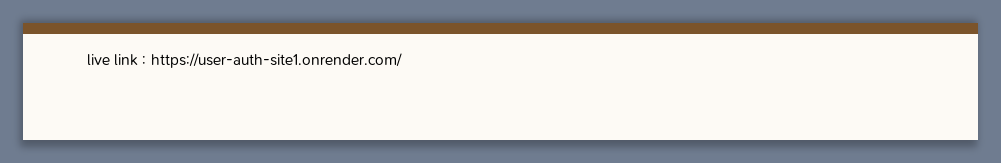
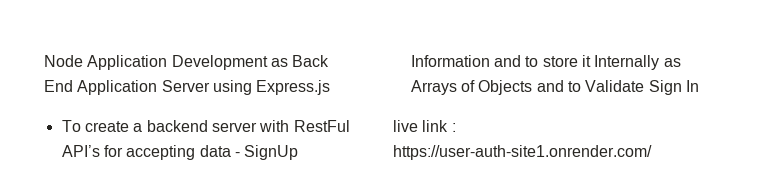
(87, 60) none -> [44,55,330,70] [44,80,331,95] [61,120,350,132] [61,145,299,160] [410,55,681,70] [410,80,699,95] Node Application Development as Back End Application Server using Express.js // To create a backend server with RestFul API’s for accepting data - SignUp Information and to store it Internally as Arrays of Objects and to Validate Sign In //

